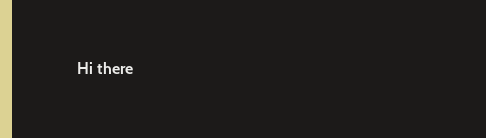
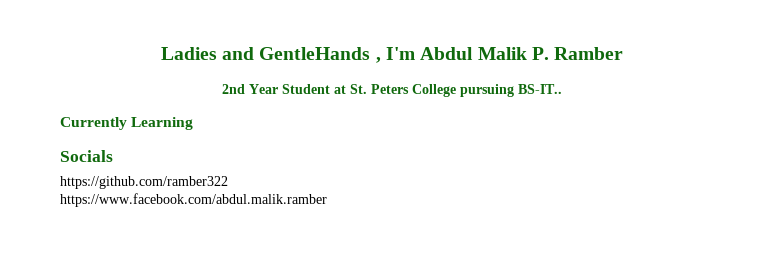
[77,62,134,74] Hi there -> [160,47,624,63] [222,84,562,97] [60,117,194,130] [60,150,113,162] [60,176,228,189] [60,193,327,207] Ladies and GentleHands , I'm Abdul Malik P. Ramber // 2nd Year Student at St. Peters College pursuing BS-IT.. // Currently Learning // Socials // https://github.com/ramber322 // https://www.facebook.com/abdul.malik.ramber

